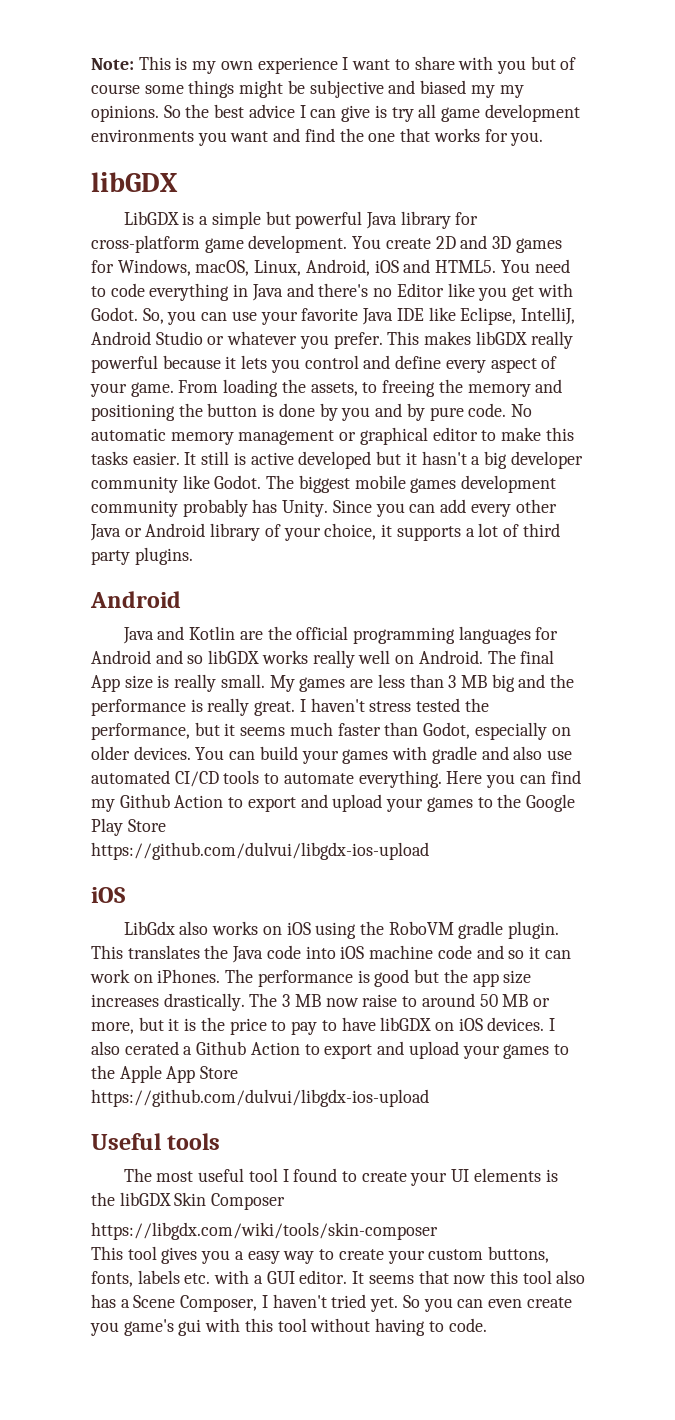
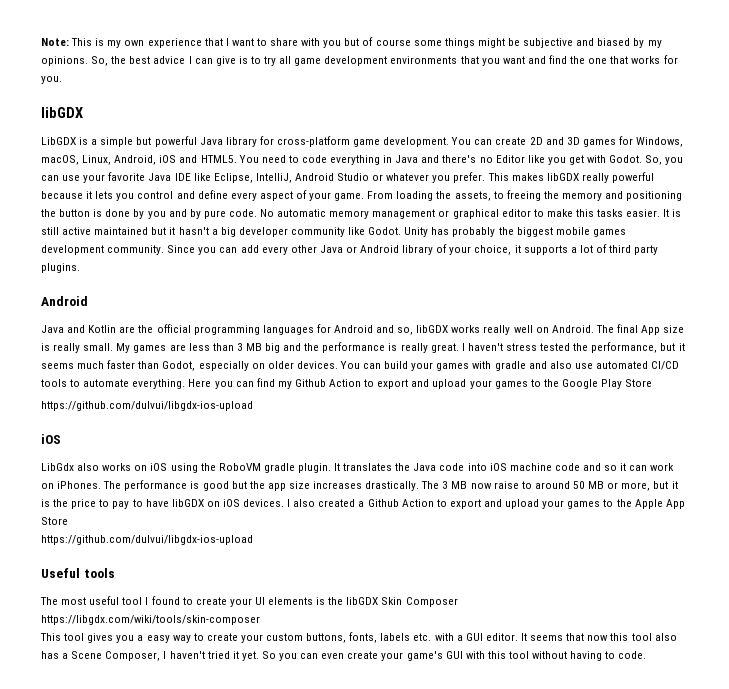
(338, 65) none -> [204,38,223,46] that
[470,85,495,98] my -> [633,38,645,48] by
[163,105,181,118] So -> [91,56,109,66] So,
(387, 111) none -> [250,56,261,64] to
(194, 135) none -> [460,56,479,64] that
(382, 242) none -> [474,139,493,145] can
[201,451,372,469] still is active developed -> [672,209,682,217] [41,227,149,235] is still active maintained
[266,475,557,493] [91,499,329,517] The biggest mobile games development community probably has Unity. -> [404,227,626,237] [41,245,165,255] Unity has probably the biggest mobile games development community.
[187,655,204,664] so -> [397,327,414,335] so,
[91,945,123,959] This -> [334,463,341,471] It
[124,1041,179,1055] cerated -> [318,499,356,507] created
(367, 1301) none -> [232,651,239,659] it
[90,1319,202,1336] you game's gui -> [381,651,463,661] your game's GUI

